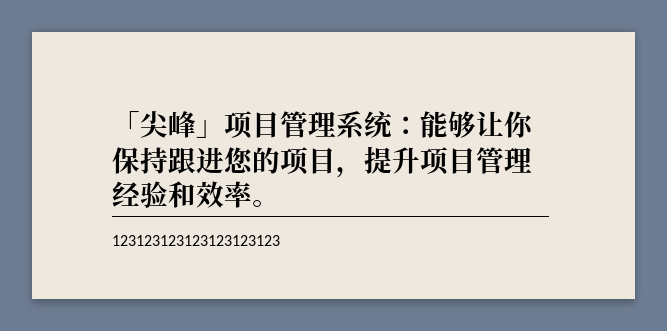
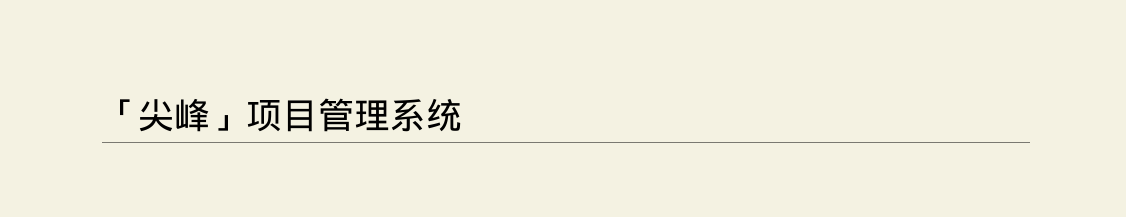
[392,111,534,138] [112,146,532,178] [112,181,280,208] [112,235,280,246] ：能够让你保持跟进您的项目，提升项目管理经验和效率。 // 123123123123123123123 -> (462, 115) none

